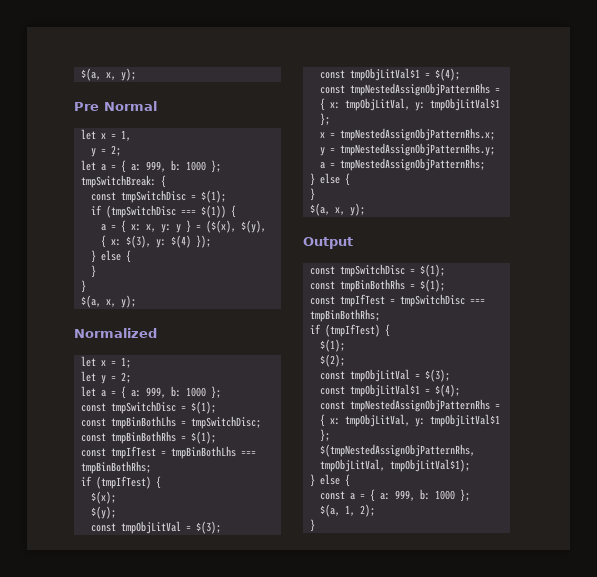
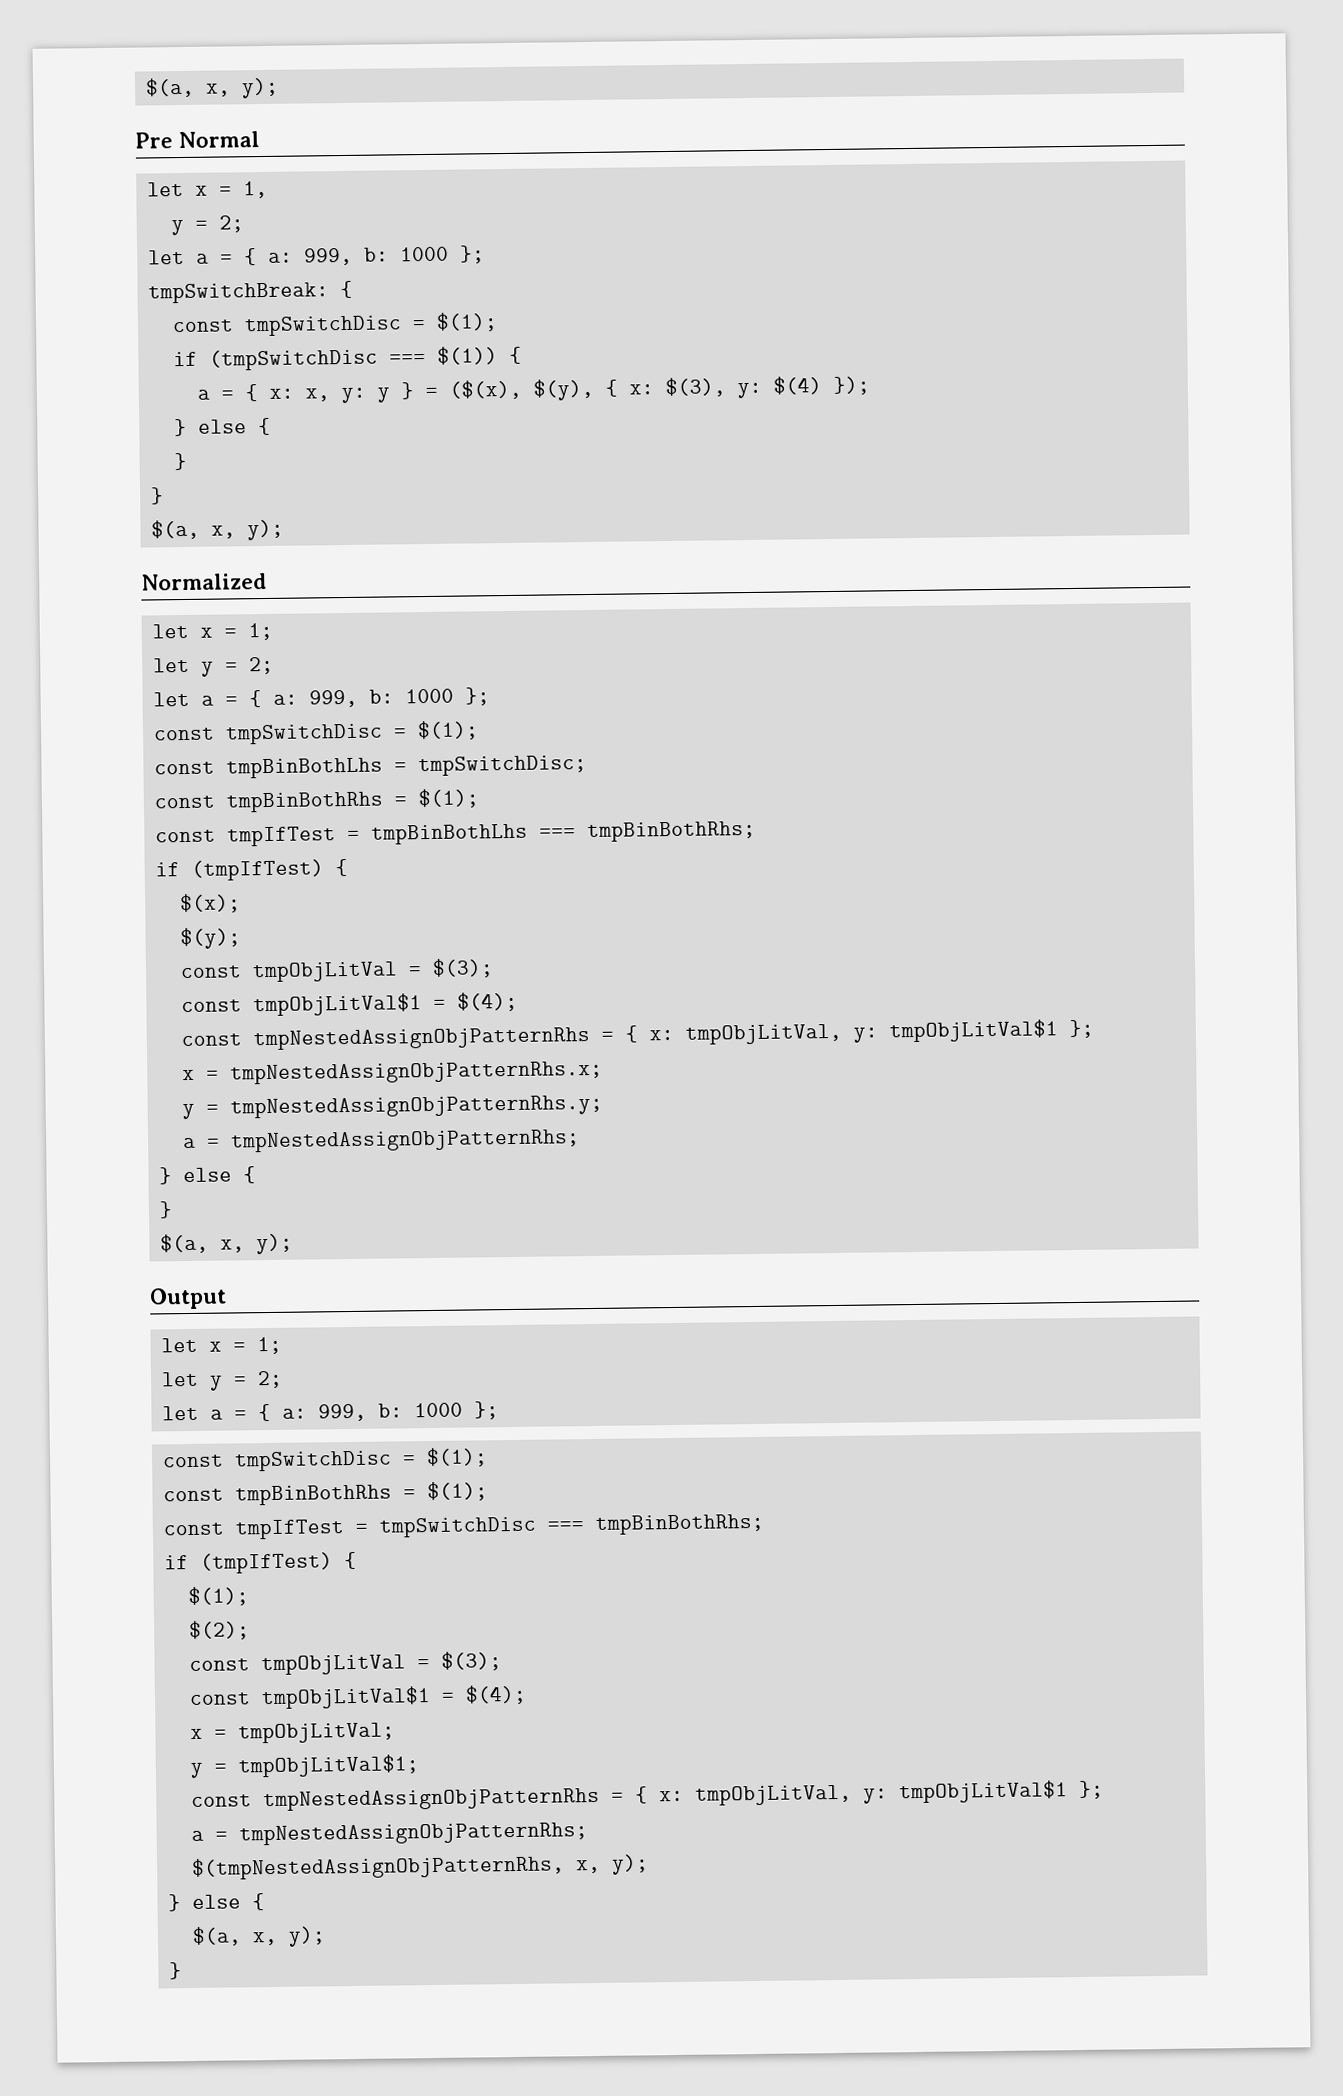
(353, 243) none -> [161,1336,283,1355] [161,1370,284,1391] [162,1401,500,1422] // let x = 1; // let y = 2; // let a = { a: 999, b: 1000 };
[319,399,500,412] [319,414,500,427] [319,429,330,442] // const tmpNestedAssignObjPatternRhs = { x: tmpObjLitVal, y: tmpObjLitVal$1 }; -> [190,1722,396,1744] [190,1754,420,1779] [191,1780,1105,1812] [191,1822,589,1846] // x = tmpObjLitVal; // y = tmpObjLitVal$1; // const tmpNestedAssignObjPatternRhs = { x: tmpObjLitVal, y: tmpObjLitVal$1 }; // a = tmpNestedAssignObjPatternRhs;
[319,459,470,472] [309,474,350,487] [319,489,470,502] [319,504,375,517] tmpObjLitVal, tmpObjLitVal$1); // } else { // const a = { a: 999, b: 1000 }; // $(a, 1, 2); -> [576,1854,650,1875] [168,1893,266,1912] [192,1926,327,1947] x, y); // } else { // $(a, x, y);

